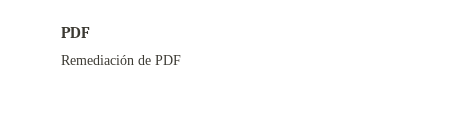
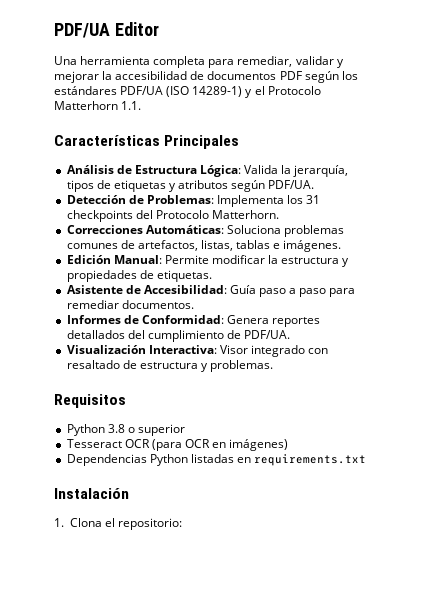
[61,27,90,38] [61,55,181,65] PDF // Remediación de PDF -> [54,22,159,38] [54,56,344,68] [54,71,358,83] [54,86,321,98] [54,101,142,110] [54,135,240,149] [66,165,349,177] [66,180,315,192] [66,195,321,207] [66,210,279,222] [66,225,344,237] [66,240,342,252] [66,255,350,267] [66,270,212,282] [66,285,356,297] [66,300,194,309] [66,315,321,327] [66,330,291,342] [66,345,329,357] [66,360,274,372] [54,394,126,408] [66,424,185,436] [66,439,289,451] [66,454,367,466] [54,488,129,499] [54,518,182,530] PDF/UA Editor // Una herramienta completa para remediar, validar y mejorar la accesibilidad de documentos PDF según los estándares PDF/UA (ISO 14289-1) y el Protocolo Matterhorn 1.1. // Características Principales // Análisis de Estructura Lógica: Valida la jerarquía, tipos de etiquetas y atributos según PDF/UA. // Detección de Problemas: Implementa los 31 checkpoints del Protocolo Matterhorn. // Correcciones Automáticas: Soluciona problemas comunes de artefactos, listas, tablas e imágenes. // Edición Manual: Permite modificar la estructura y propiedades de etiquetas. // Asistente de Accesibilidad: Guía paso a paso para remediar documentos. // Informes de Conformidad: Genera reportes detallados del cumplimiento de PDF/UA. // Visualización Interactiva: Visor integrado con resaltado de estructura y problemas. // Requisitos // Python 3.8 o superior // Tesseract OCR (para OCR en imágenes) // Dependencias Python listadas en requirements.txt // Instalación // 1. Clona el repositorio:

